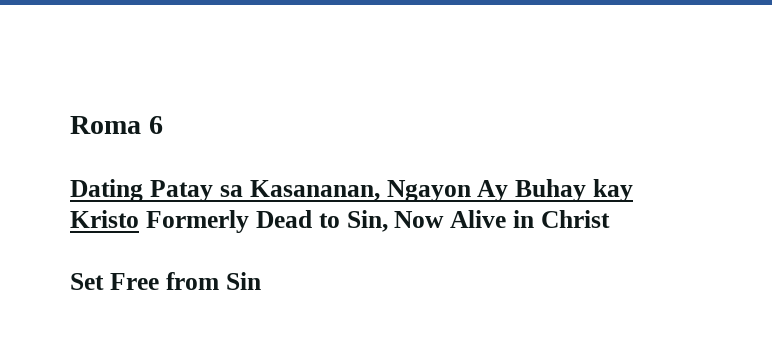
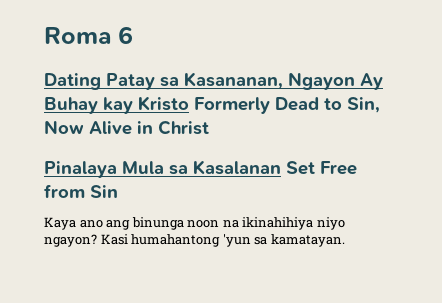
(611, 219) none -> [44,160,281,178] Pinalaya Mula sa Kasalanan
(261, 281) none -> [44,217,345,230] [44,234,345,247] // Kaya ano ang binunga noon na ikinahihiya niyo ngayon? Kasi humahantong 'yun sa kamatayan.

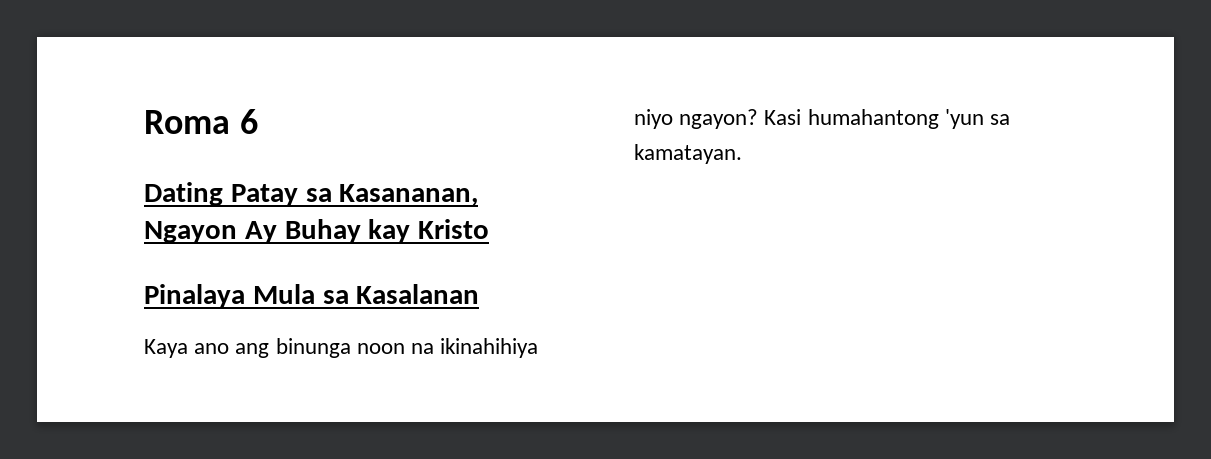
[194,97,380,114] [44,120,209,135] Formerly Dead to Sin, Now Alive in Christ -> (490, 229) none
[286,161,357,175] [44,184,118,198] Set Free from Sin -> (480, 294) none

